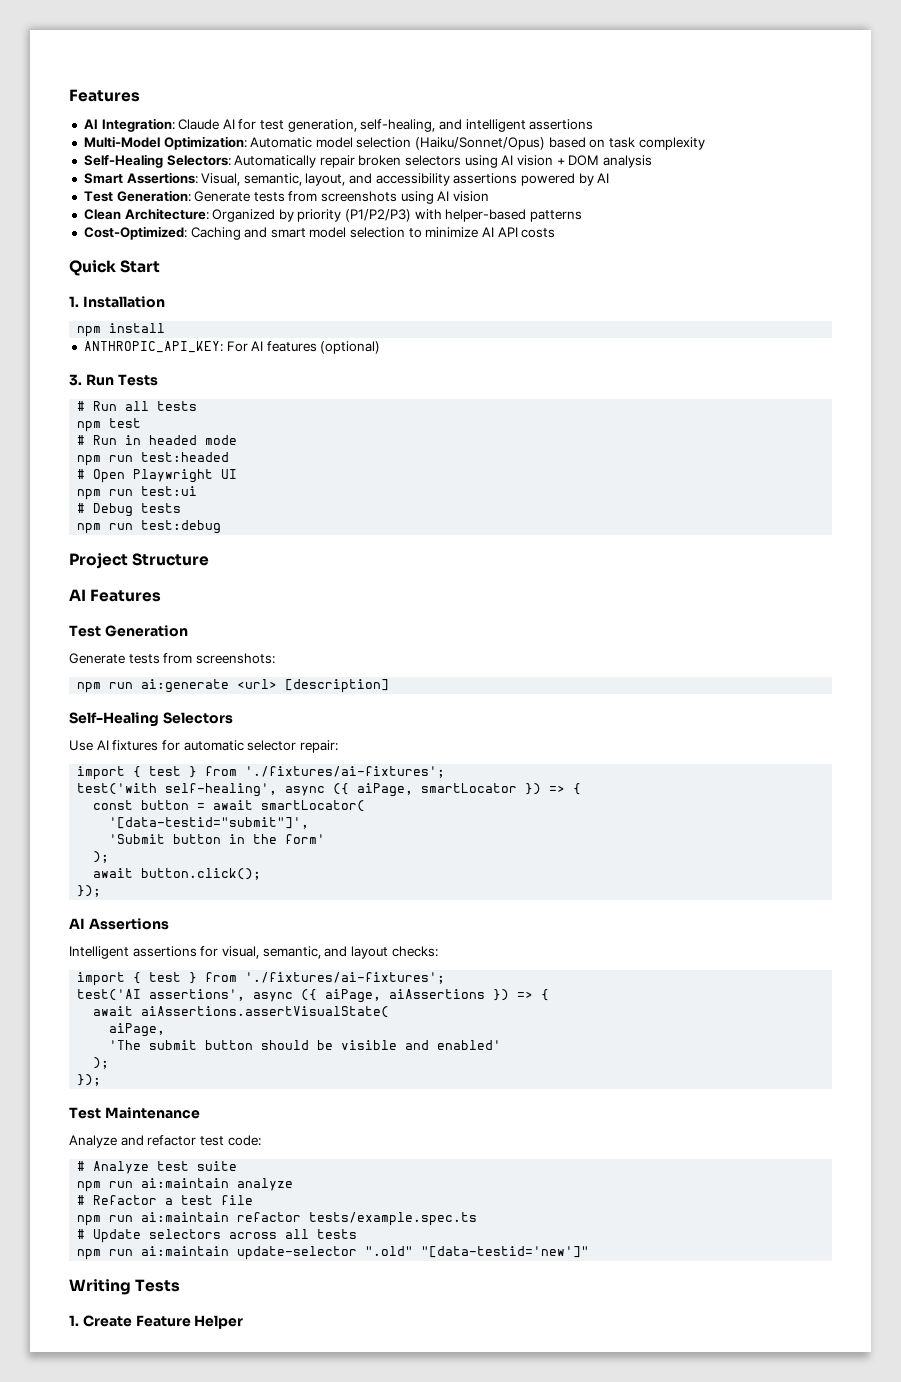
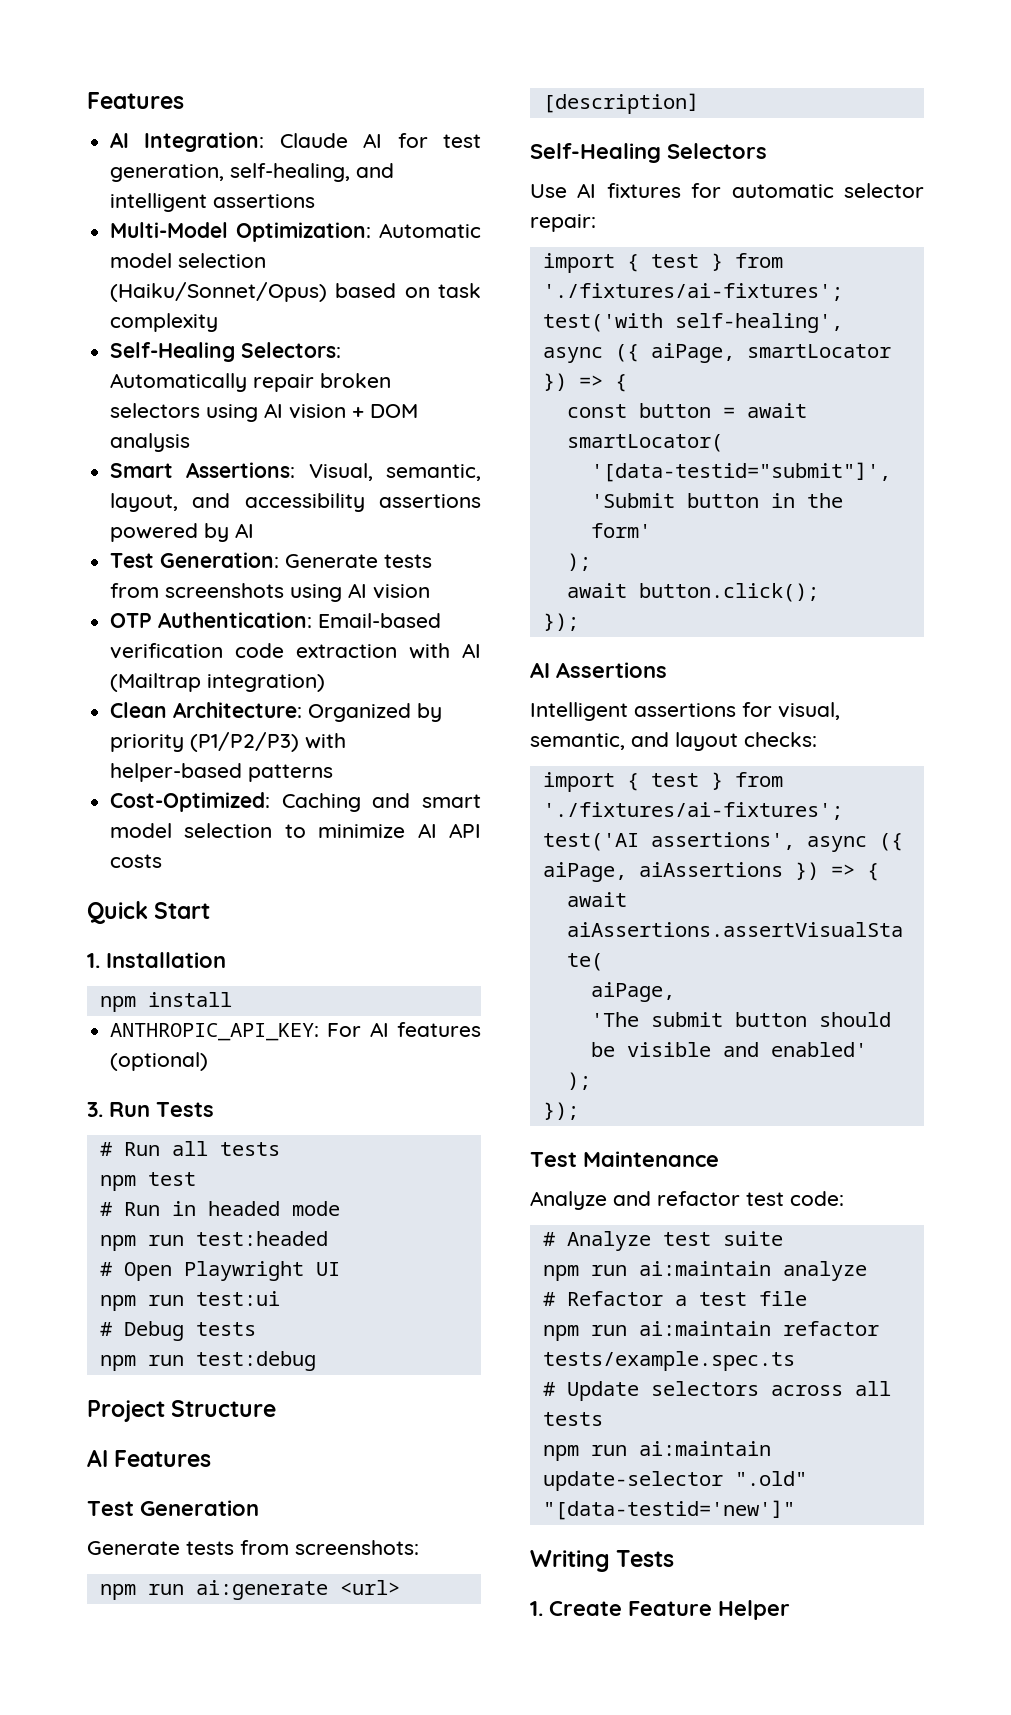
(490, 196) none -> [110,612,442,628] [110,643,481,659] [110,673,326,692] // OTP Authentication: Email-based verification code extraction with AI (Mailtrap integration)

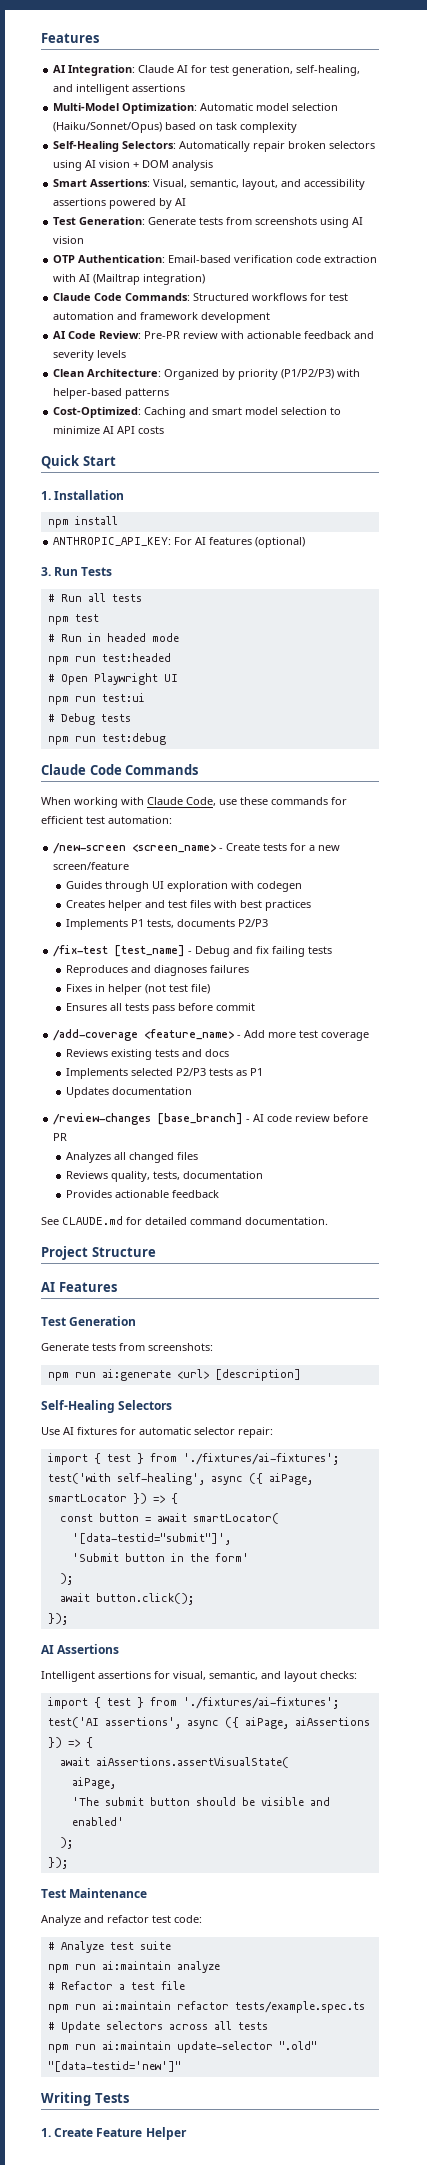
(326, 683) none -> [53,293,349,301] [53,312,271,323] [53,331,375,339] [53,350,127,361] // Claude Code Commands: Structured workflows for test automation and framework development // AI Code Review: Pre-PR review with actionable feedback and severity levels
(316, 1361) none -> [41,764,199,775] [41,797,347,808] [41,816,172,824] [53,842,341,854] [53,862,130,870] [65,881,302,892] [65,900,311,911] [65,919,268,930] [53,945,333,957] [65,965,249,976] [65,984,210,995] [65,1003,255,1014] [53,1029,370,1041] [65,1049,229,1060] [65,1068,263,1079] [65,1087,192,1098] [53,1113,369,1125] [53,1133,68,1141] [65,1152,198,1163] [65,1171,263,1182] [65,1190,219,1198] [41,1216,328,1225] // Claude Code Commands // When working with Claude Code, use these commands for efficient test automation: // /new-screen <screen_name> - Create tests for a new screen/feature // Guides through UI exploration with codegen // Creates helper and test files with best practices // Implements P1 tests, documents P2/P3 // /fix-test [test_name] - Debug and fix failing tests // Reproduces and diagnoses failures // Fixes in helper (not test file) // Ensures all tests pass before commit // /add-coverage <feature_name> - Add more test coverage // Reviews existing tests and docs // Implements selected P2/P3 tests as P1 // Updates documentation // /review-changes [base_branch] - AI code review before PR // Analyzes all changed files // Reviews quality, tests, documentation // Provides actionable feedback // See CLAUDE.md for detailed command documentation.

